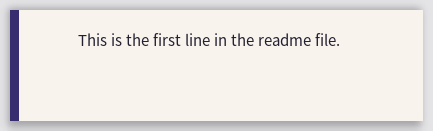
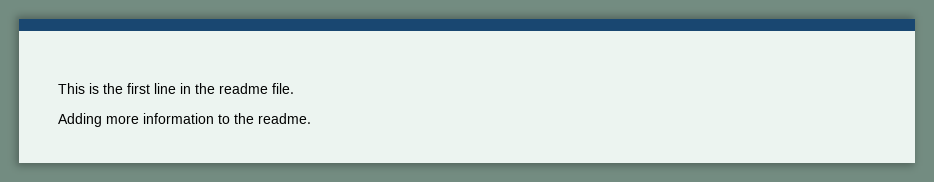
(341, 39) none -> [58,113,311,127] // Adding more information to the readme.

